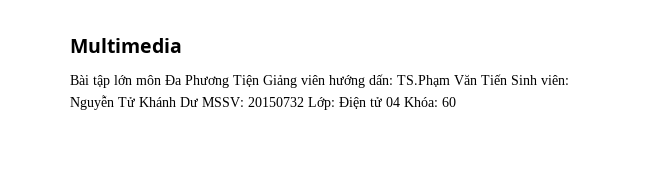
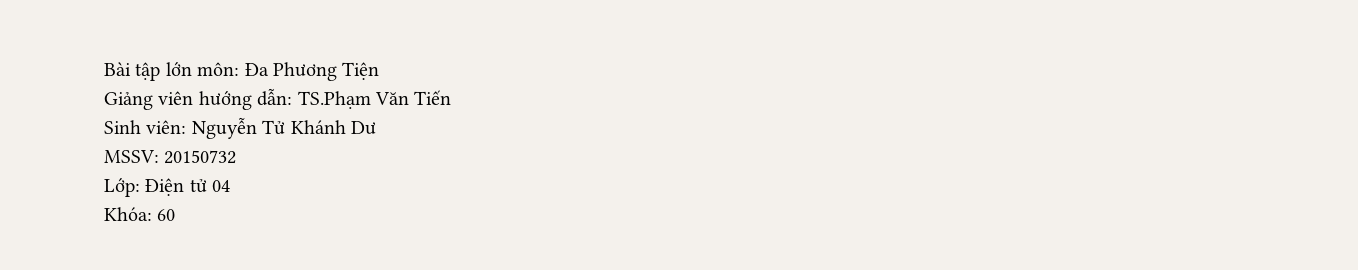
[70,38,182,53] Multimedia // -> (104, 69) none
[136,75,161,85] môn -> [197,62,240,76] môn:
(259, 81) none -> (380, 71) //
[369,74,393,85] dấn: -> [257,88,293,106] dẫn:
(507, 79) none -> (452, 97) //
(198, 102) none -> (376, 127) //
(304, 102) none -> (237, 157) //
(400, 102) none -> (231, 186) //

